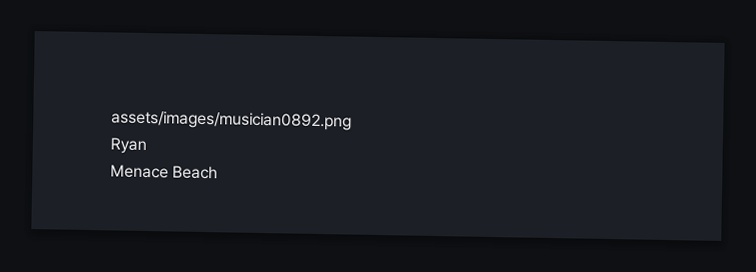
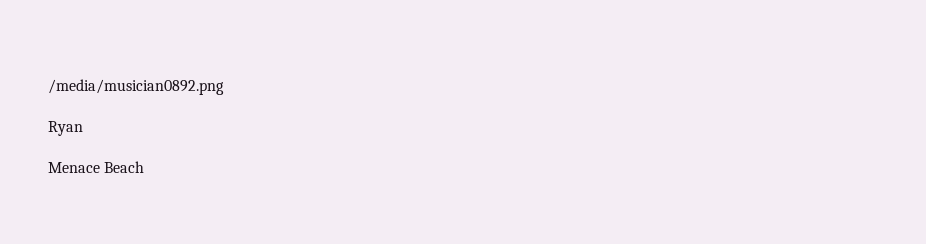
[111,110,352,131] assets/images/musician0892.png -> [48,79,224,95] /media/musician0892.png

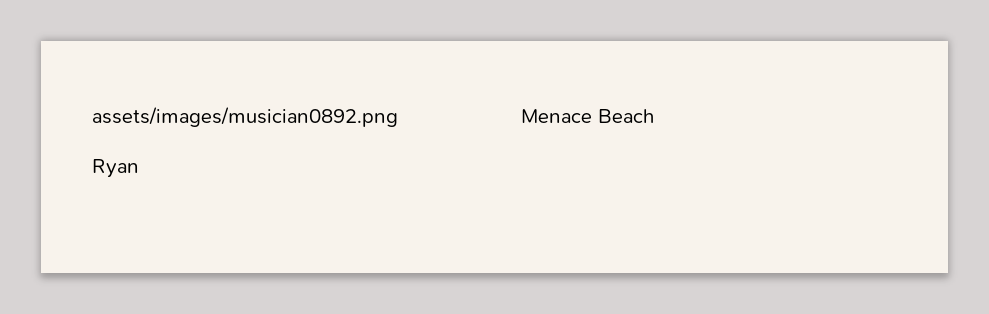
[48,79,224,95] /media/musician0892.png -> [92,107,398,127] assets/images/musician0892.png

